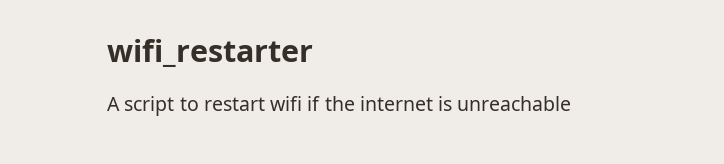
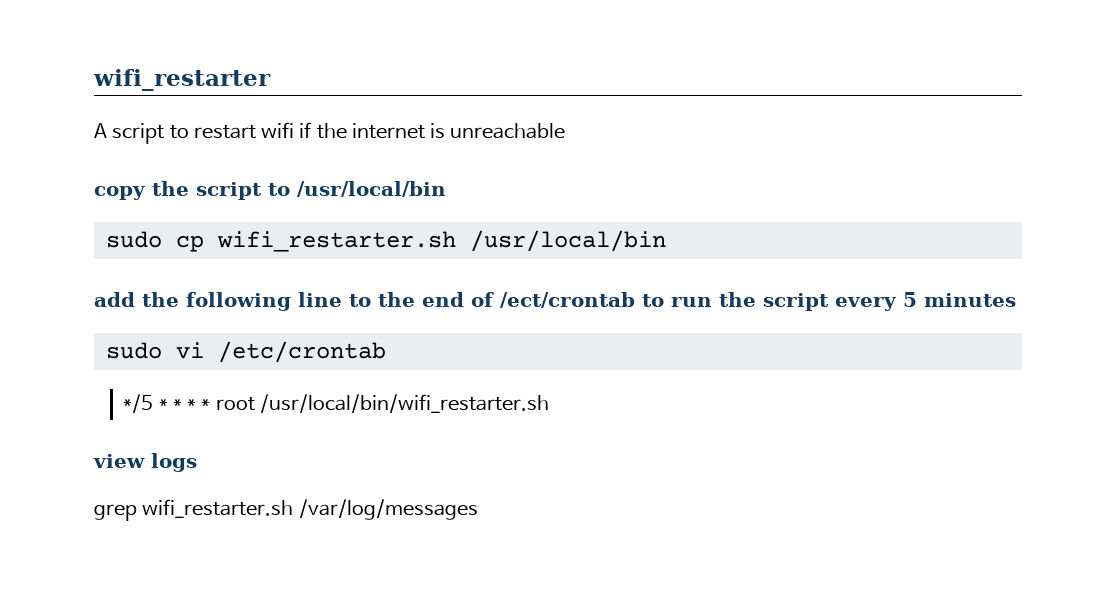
(572, 103) none -> [94,181,446,200] [105,230,666,252] [94,292,1016,311] [105,341,386,363] [123,394,549,413] [93,453,197,472] [94,499,478,521] // copy the script to /usr/local/bin // sudo cp wifi_restarter.sh /usr/local/bin // add the following line to the end of /ect/crontab to run the script every 5 minutes // sudo vi /etc/crontab // */5 * * * * root /usr/local/bin/wifi_restarter.sh // view logs // grep wifi_restarter.sh /var/log/messages

